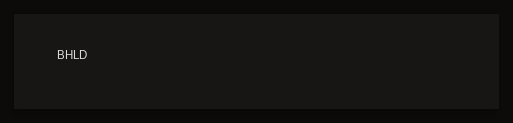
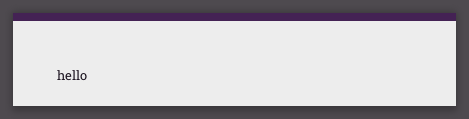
[57,50,87,59] BHLD -> [57,70,87,81] hello

